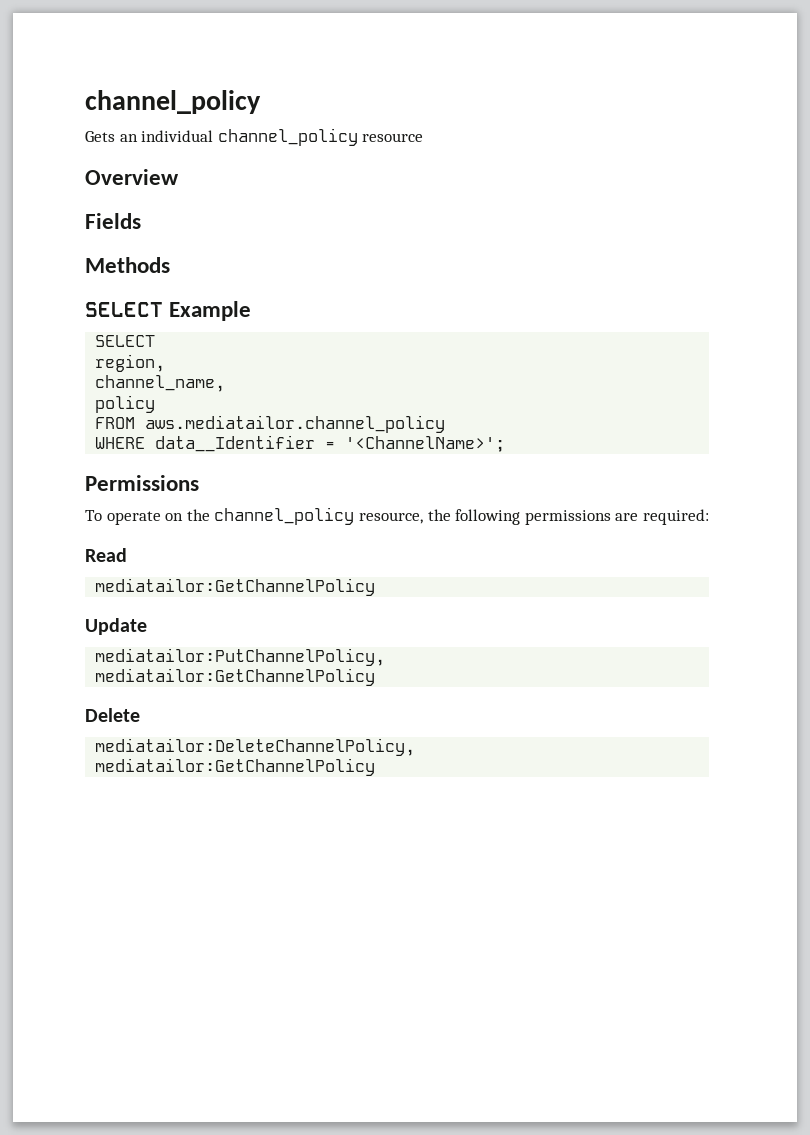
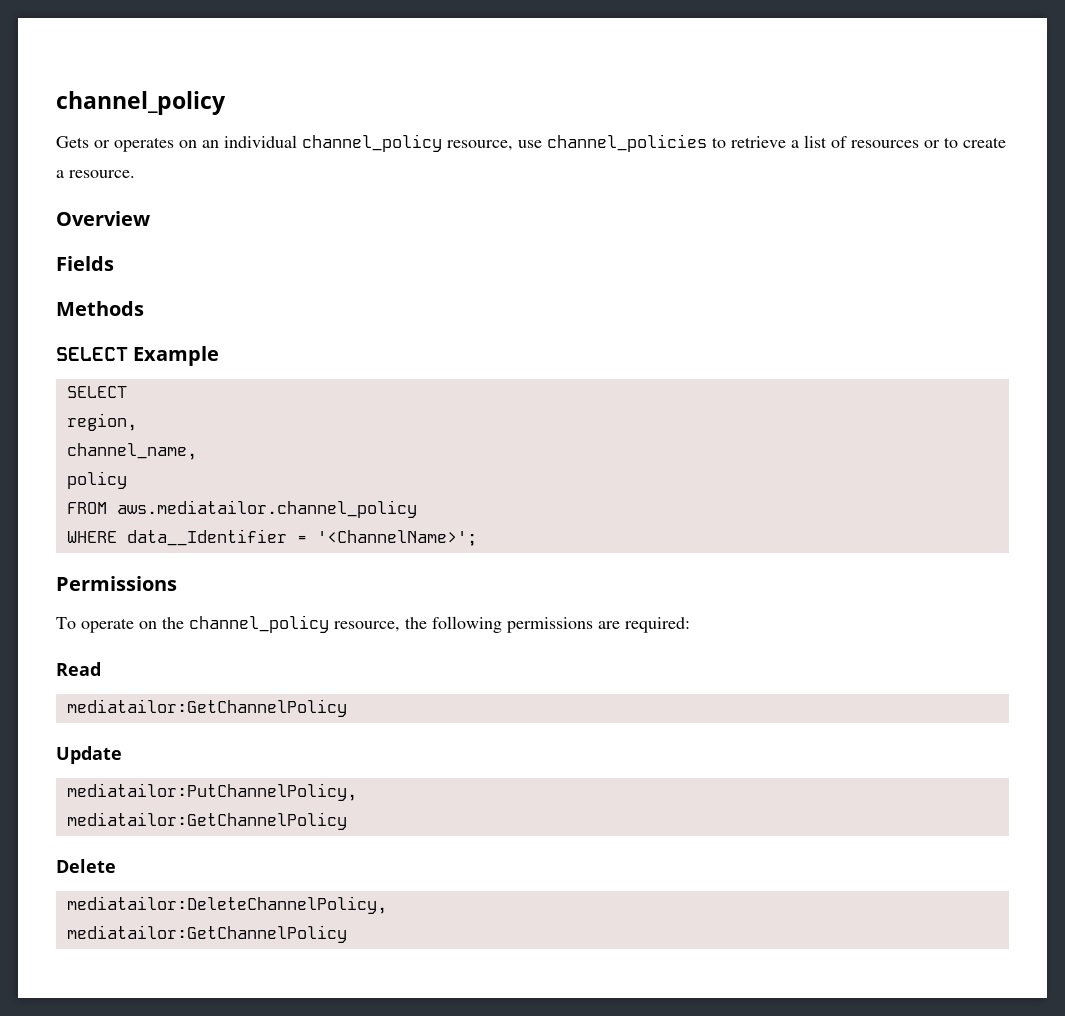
[119,128,424,146] an individual channel_policy resource -> [94,134,1006,152] [56,170,135,178] or operates on an individual channel_policy resource, use channel_policies to retrieve a list of resources or to create a resource.

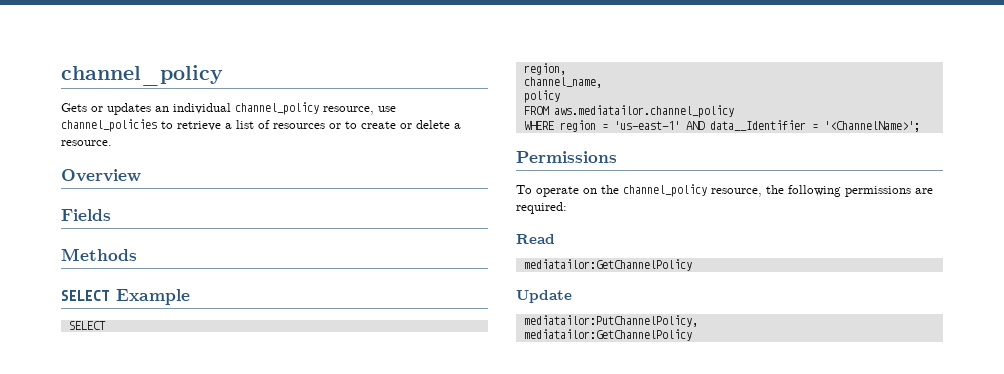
[114,137,197,152] operates on -> [107,103,151,115] updates
(1006, 142) none -> [400,120,450,129] or delete
(117, 537) none -> [559,120,705,132] region = 'us-east-1' AND
[56,859,116,873] [66,896,387,914] [66,925,347,943] // Delete // mediatailor:DeleteChannelPolicy, // mediatailor:GetChannelPolicy -> (692, 335) none

